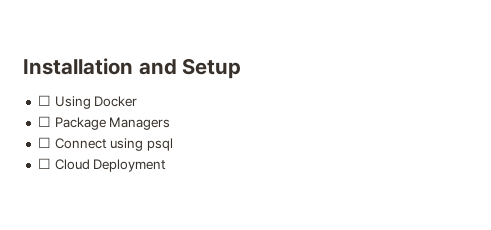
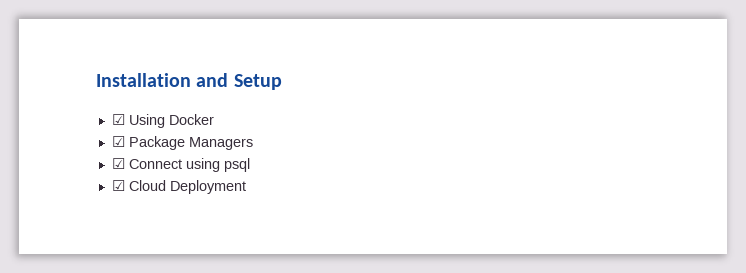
[37,95,51,106] ☐ -> [111,114,125,125] ☑
[37,116,51,127] ☐ -> [111,136,125,147] ☑
[37,137,51,148] ☐ -> [111,158,125,169] ☑
[37,158,51,169] ☐ -> [111,180,125,191] ☑

